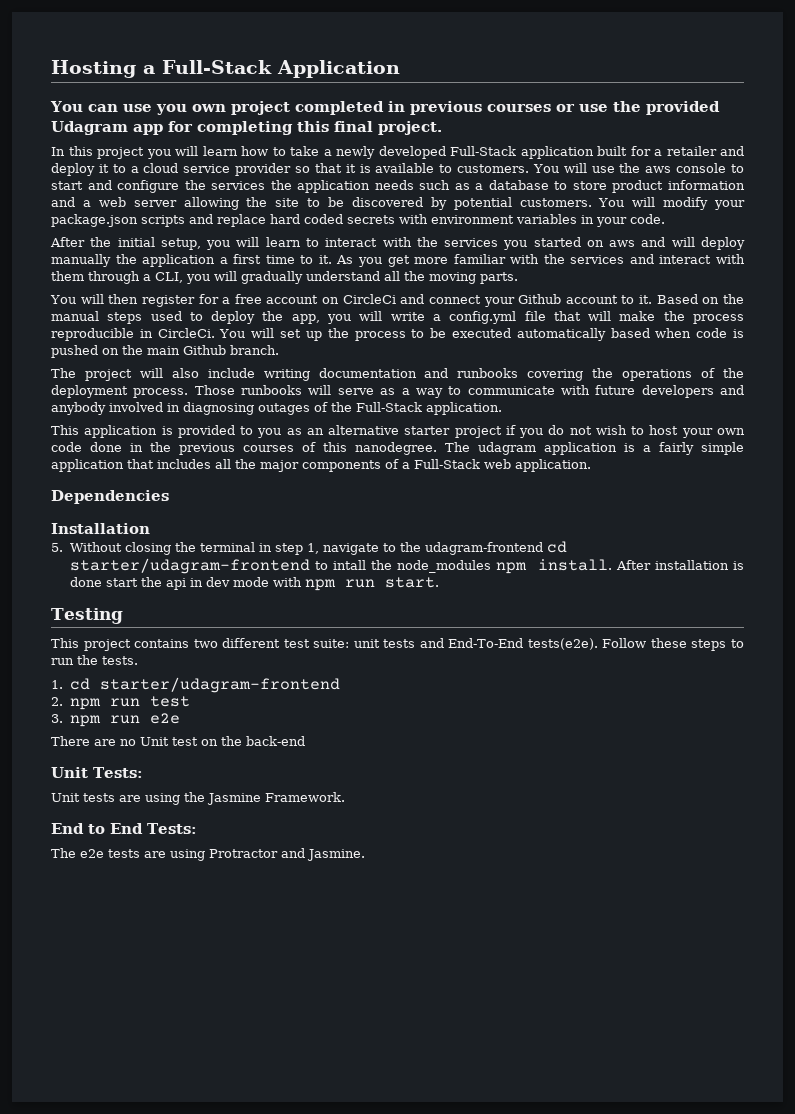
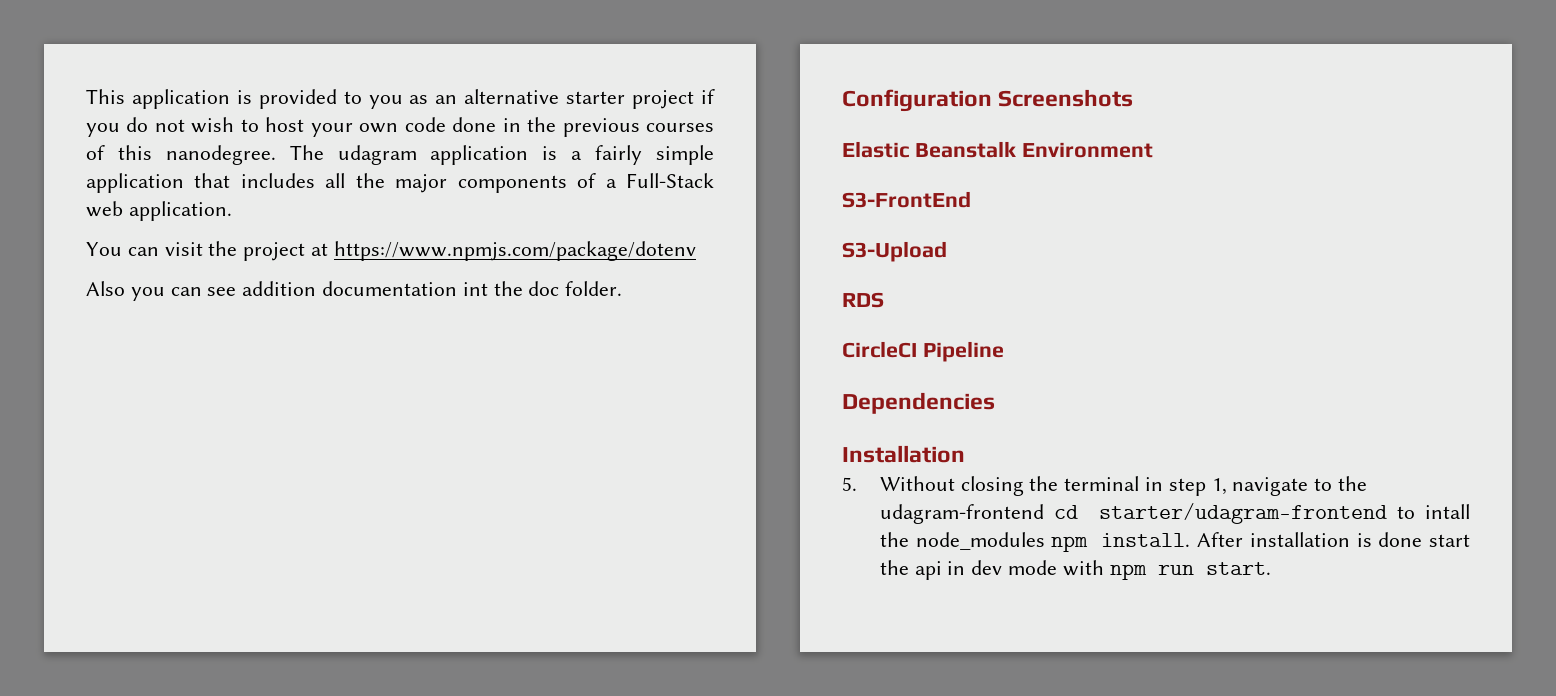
[51,60,400,78] [50,101,720,115] [51,121,442,135] [51,146,744,159] [51,163,744,176] [51,180,745,193] [51,197,745,210] [51,214,665,227] [50,237,746,250] [51,254,745,267] [51,271,518,284] [50,294,745,307] [51,311,744,324] [51,328,744,341] [51,345,279,358] [51,368,744,381] [51,385,744,398] [51,402,502,415] Hosting a Full-Stack Application // You can use you own project completed in previous courses or use the provided Udagram app for completing this final project. // In this project you will learn how to take a newly developed Full-Stack application built for a retailer and deploy it to a cloud service provider so that it is available to customers. You will use the aws console to start and configure the services the application needs such as a database to store product information and a web server allowing the site to be discovered by potential customers. You will modify your package.json scripts and replace hard coded secrets with environment variables in your code. // After the initial setup, you will learn to interact with the services you started on aws and will deploy manually the application a first time to it. As you get more familiar with the services and interact with them through a CLI, you will gradually understand all the moving parts. // You will then register for a free account on CircleCi and connect your Github account to it. Based on the manual steps used to deploy the app, you will write a config.yml file that will make the process reproducible in CircleCi. You will set up the process to be executed automatically based when code is pushed on the main Github branch. // The project will also include writing documentation and runbooks covering the operations of the deployment process. Those runbooks will serve as a way to communicate with future developers and anybody involved in diagnosing outages of the Full-Stack application. // -> (86, 96) none
(591, 465) none -> [86,241,696,261] [86,281,623,301] [842,89,1134,112] [842,141,1153,158] [842,191,971,208] [842,241,947,262] [842,292,884,308] [842,341,1004,362] // You can visit the project at https://www.npmjs.com/package/dotenv // Also you can see addition documentation int the doc folder. // Configuration Screenshots // Elastic Beanstalk Environment // S3-FrontEnd // S3-Upload // RDS // CircleCI Pipeline
[51,608,123,624] [51,638,744,651] [51,655,138,665] [51,677,340,693] [51,696,190,710] [51,713,180,727] [51,736,305,746] [51,767,143,778] [51,792,345,805] [51,823,197,834] [51,848,365,861] // Testing // This project contains two different test suite: unit tests and End-To-End tests(e2e). Follow these steps to run the tests. // 1. cd starter/udagram-frontend // 2. npm run test // 3. npm run e2e // There are no Unit test on the back-end // Unit Tests: // Unit tests are using the Jasmine Framework. // End to End Tests: // The e2e tests are using Protractor and Jasmine. -> (1271, 568) none

